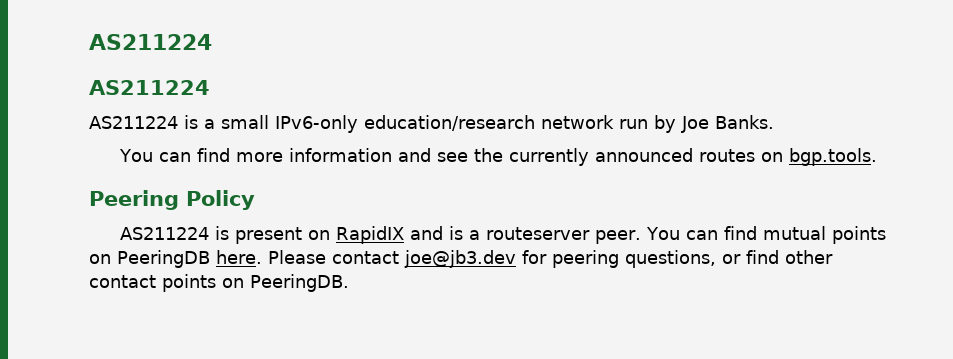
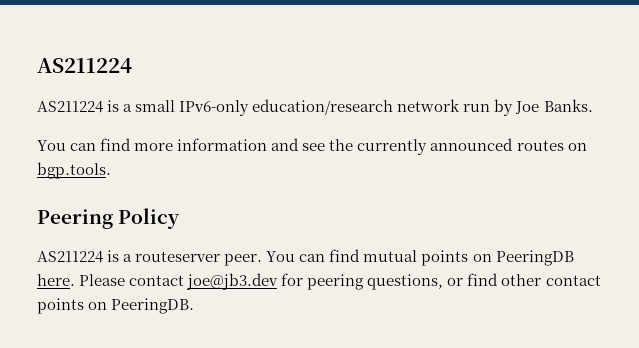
[89,34,212,50] [89,80,210,95] [89,116,178,129] AS211224 // AS211224 // AS211224 -> [37,58,132,73] [37,101,103,113] AS211224 // AS211224
[235,226,464,244] present on RapidIX and is -> (120, 256) none

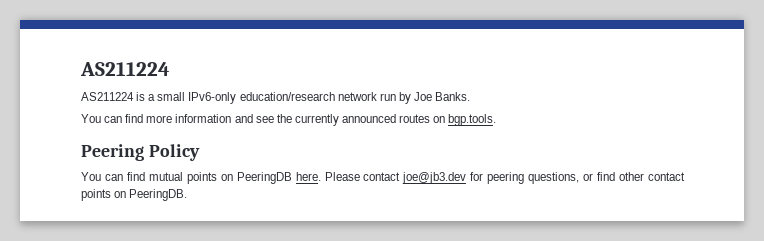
[37,250,263,266] AS211224 is a routeserver peer. -> (200, 152) none

